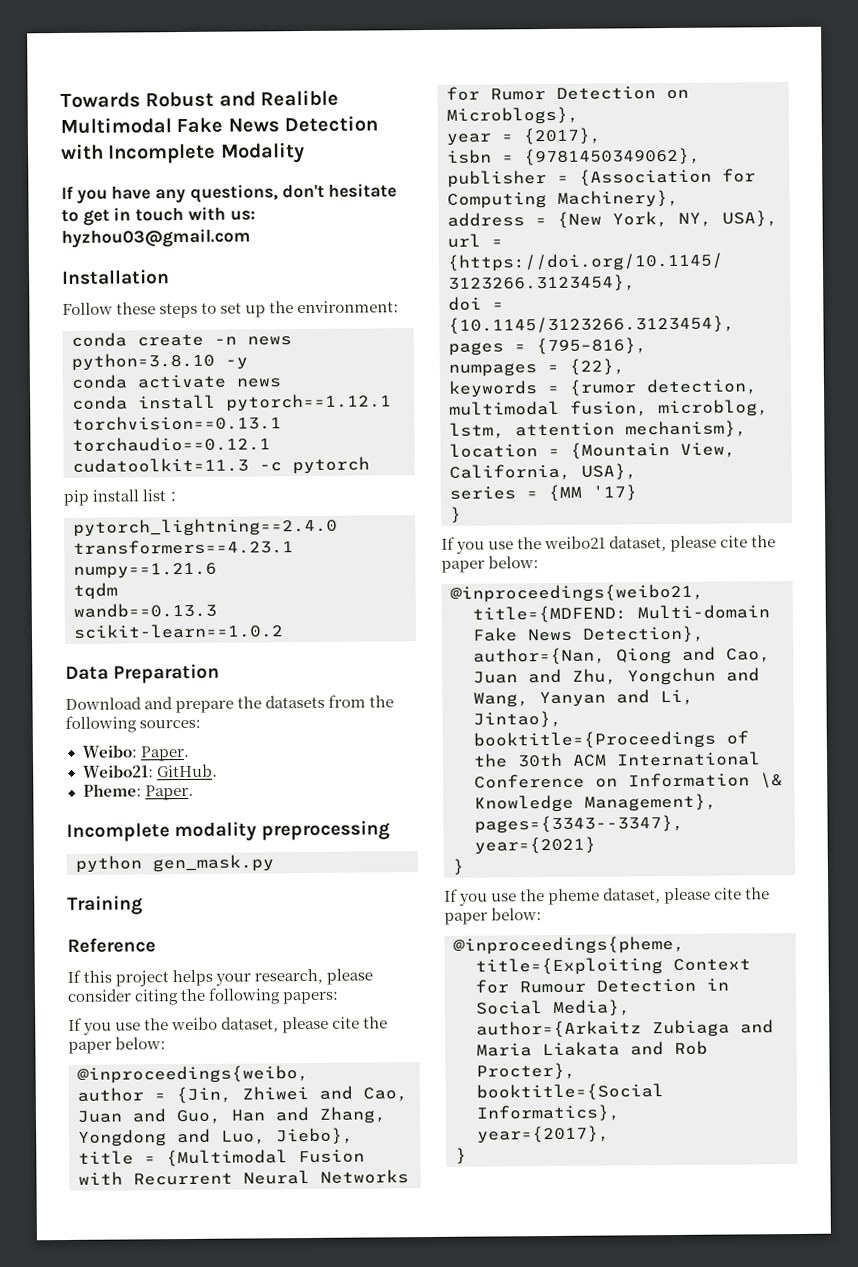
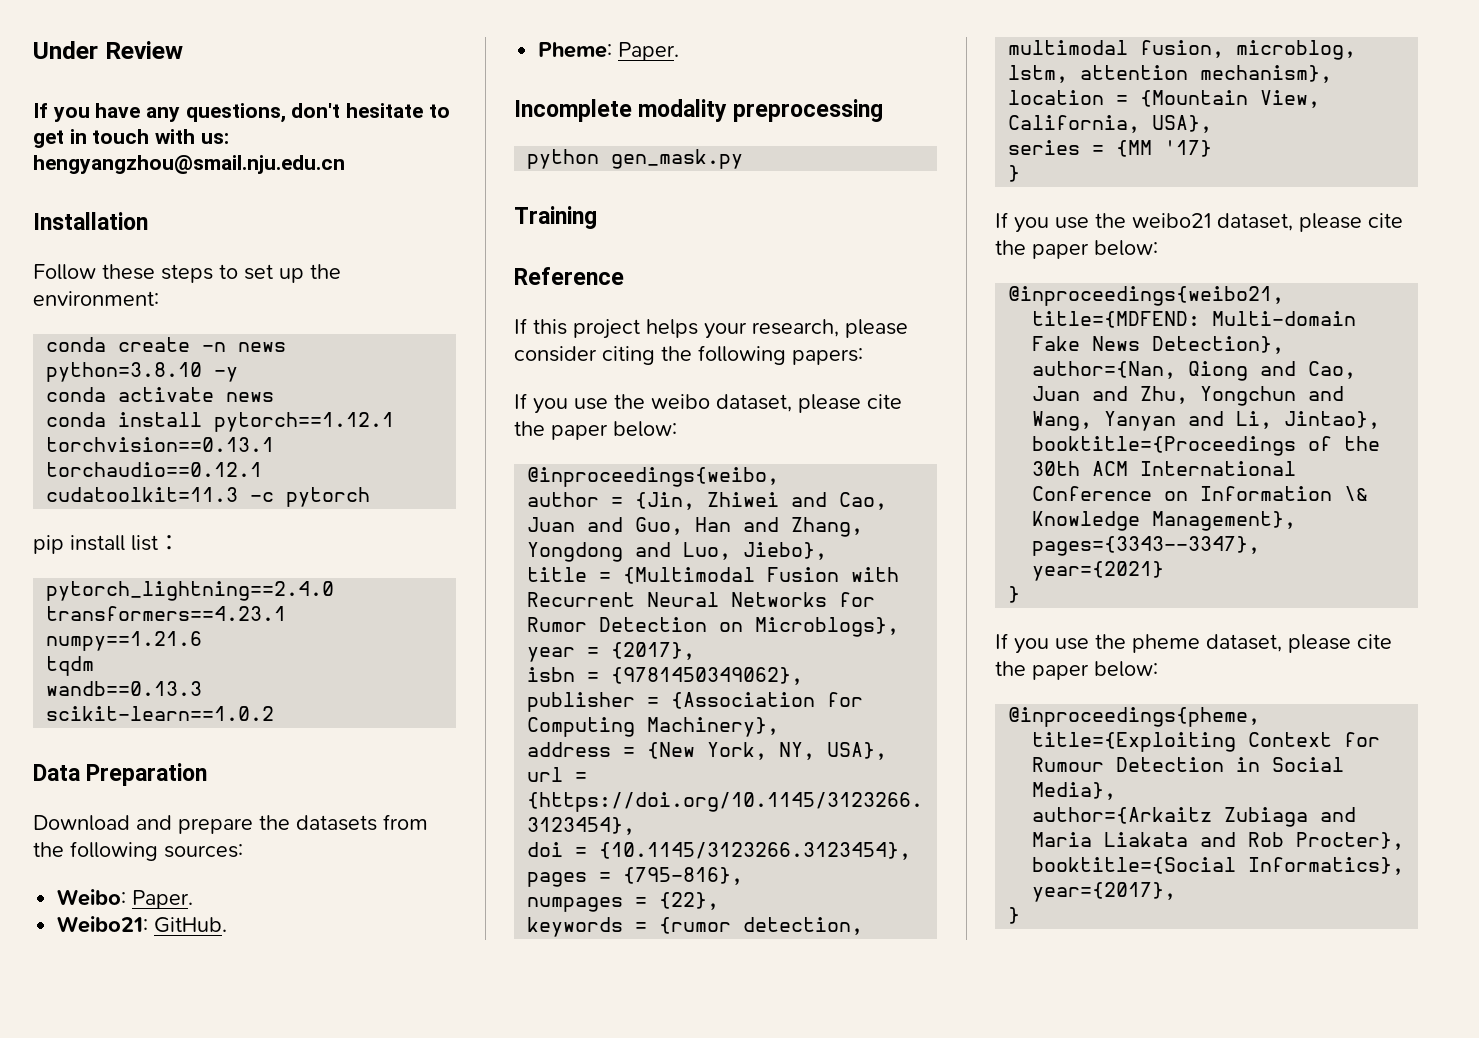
[60,89,340,109] [60,115,379,135] [60,142,305,164] Towards Robust and Realible Multimodal Fake News Detection with Incomplete Modality -> [33,41,183,59] Under Review
[61,228,251,248] hyzhou03@gmail.com -> [33,155,345,174] hengyangzhou@smail.nju.edu.cn

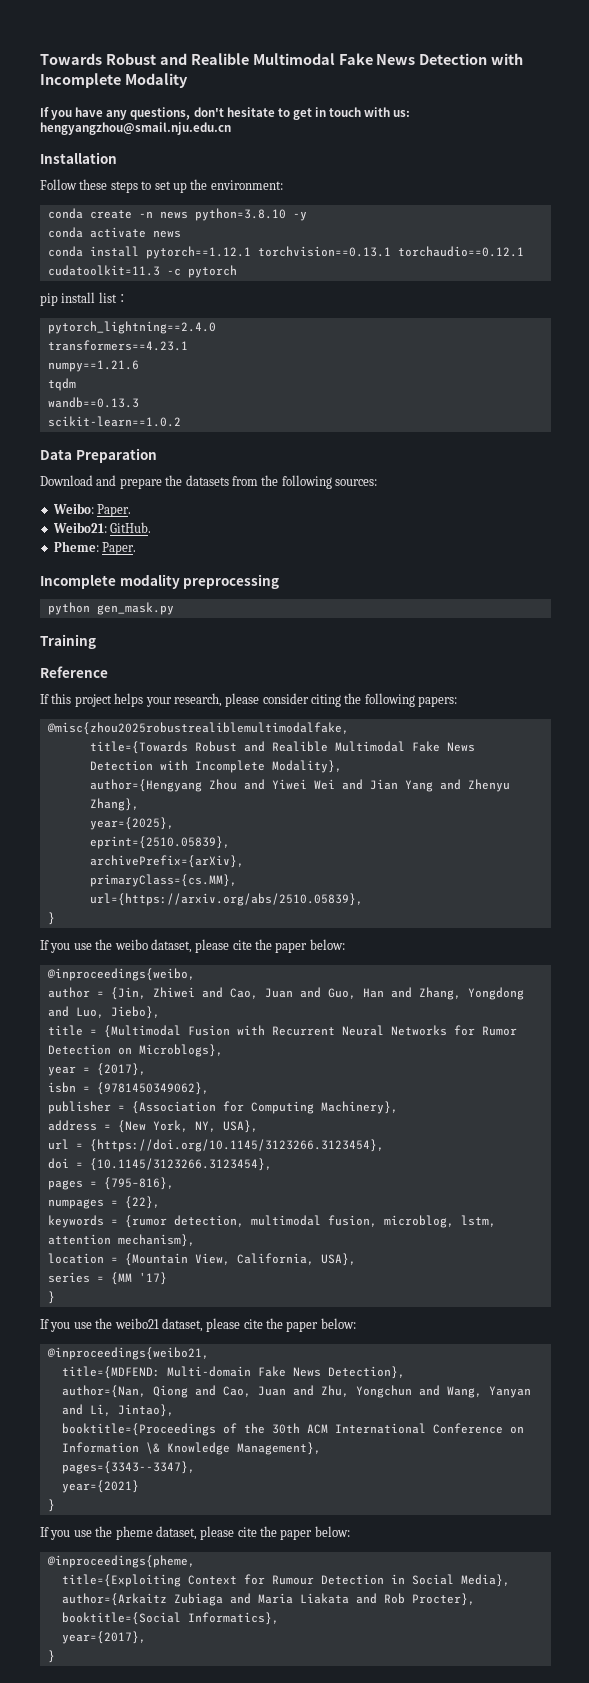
[33,41,183,59] Under Review -> [40,53,524,65] [40,73,188,88] Towards Robust and Realible Multimodal Fake News Detection with Incomplete Modality
(863, 356) none -> [46,722,349,735] [89,741,475,754] [89,760,342,773] [89,779,510,792] [89,798,139,811] [89,817,174,830] [89,836,230,849] [89,855,244,868] [89,874,237,887] [89,893,363,906] [47,912,55,925] // @misc{zhou2025robustrealiblemultimodalfake, // title={Towards Robust and Realible Multimodal Fake News Detection with Incomplete Modality}, // author={Hengyang Zhou and Yiwei Wei and Jian Yang and Zhenyu Zhang}, // year={2025}, // eprint={2510.05839}, // archivePrefix={arXiv}, // primaryClass={cs.MM}, // url={https://arxiv.org/abs/2510.05839}, // }

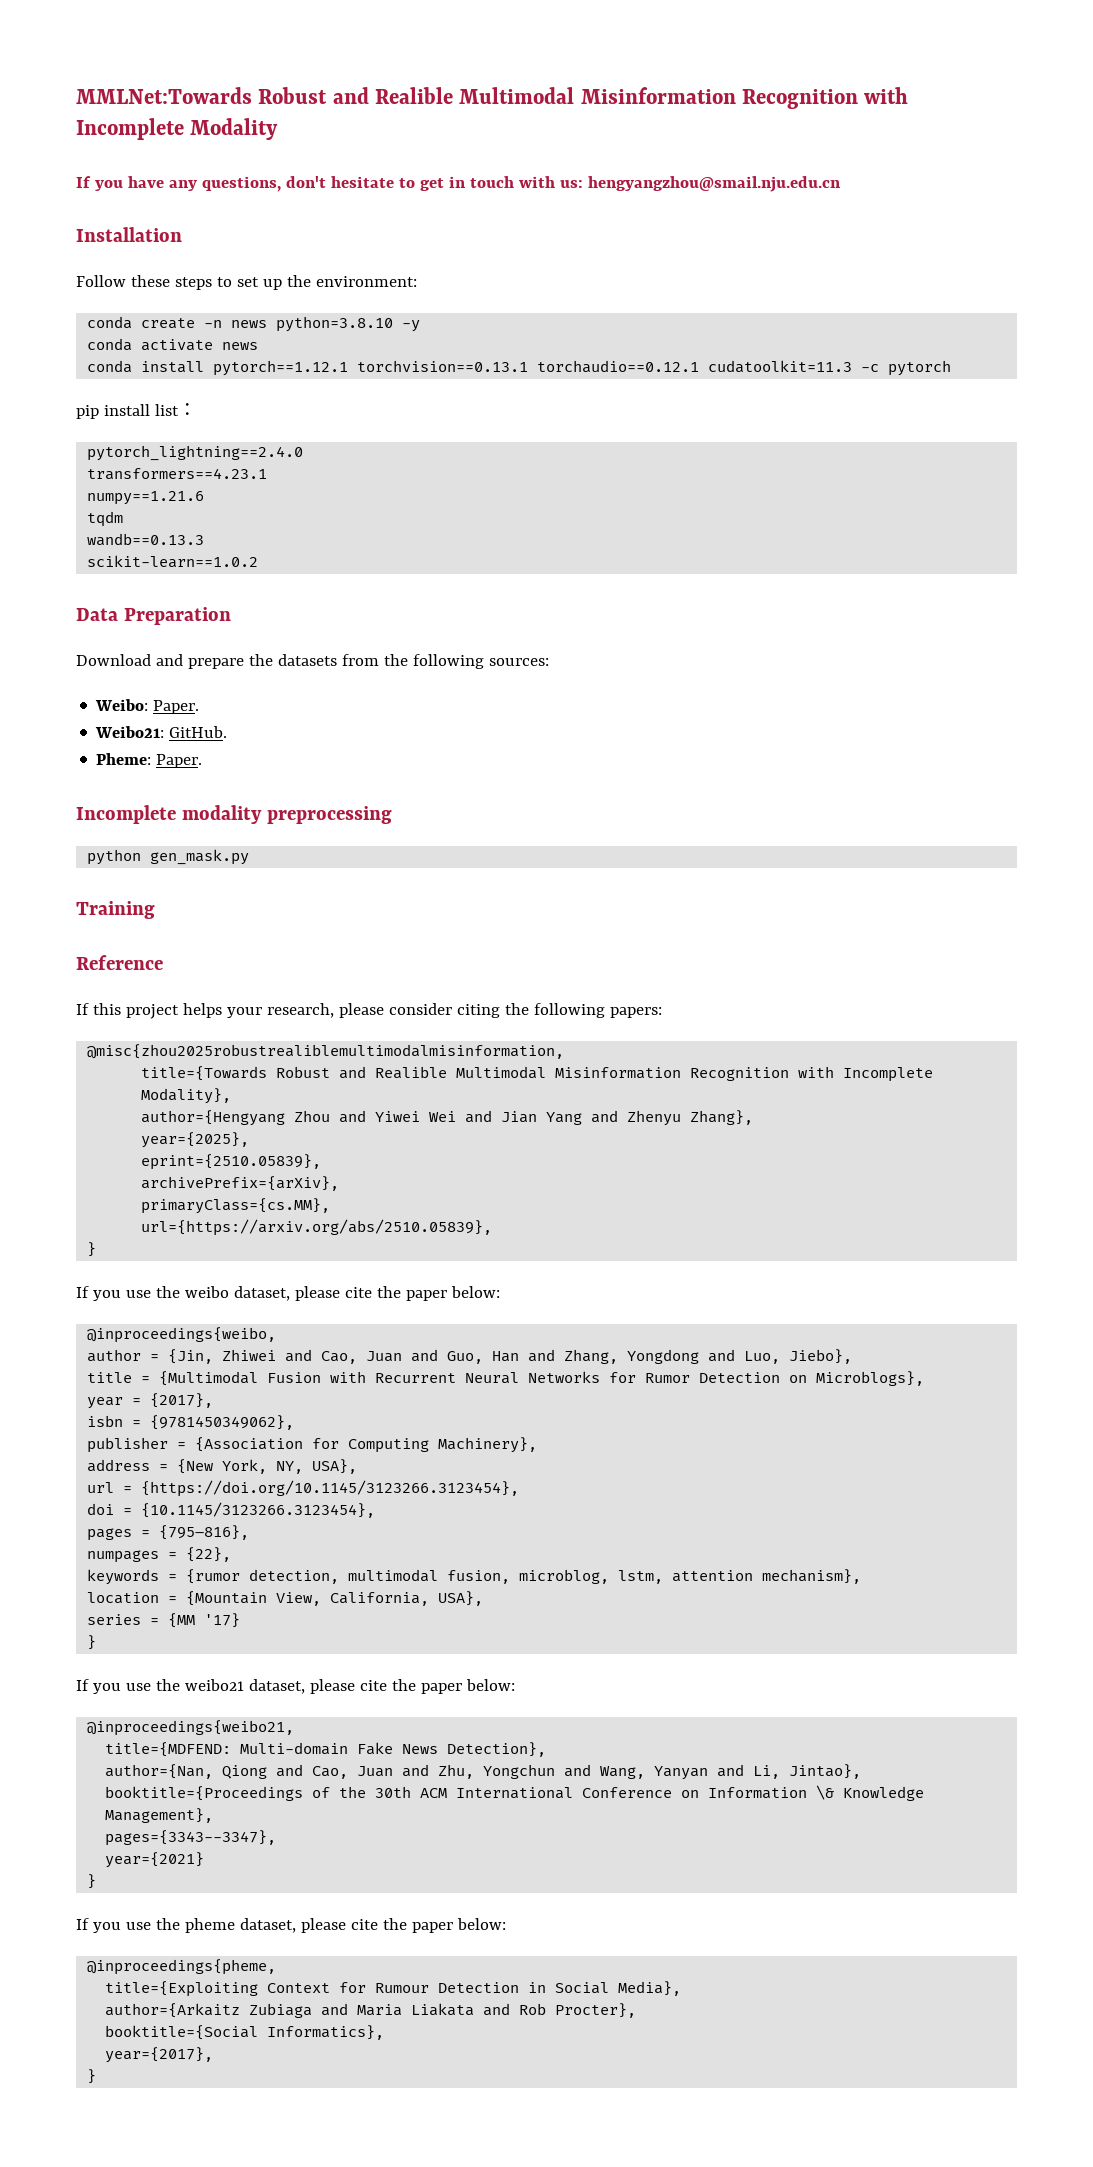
[40,53,488,65] Towards Robust and Realible Multimodal Fake News Detection -> [76,87,859,109] MMLNet:Towards Robust and Realible Multimodal Misinformation Recognition
[46,722,349,735] @misc{zhou2025robustrealiblemultimodalfake, -> [87,1044,565,1059] @misc{zhou2025robustrealiblemultimodalmisinformation,
[411,741,475,752] [89,760,153,771] Fake News Detection -> [555,1067,790,1081] Misinformation Recognition

